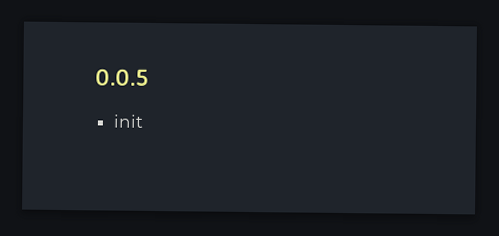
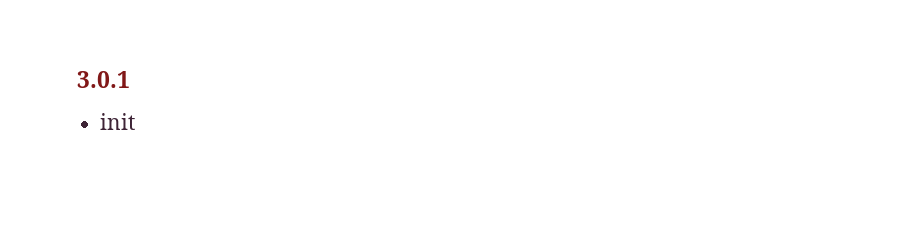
[95,68,149,86] 0.0.5 -> [77,71,130,88] 3.0.1

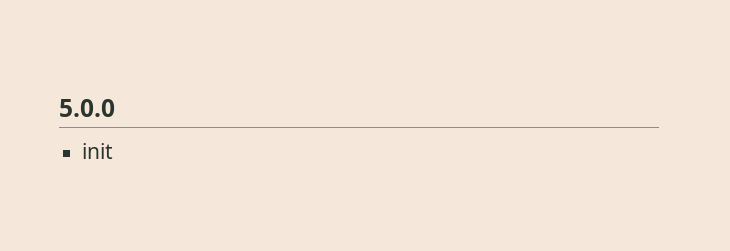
[77,71,130,88] 3.0.1 -> [59,99,115,117] 5.0.0

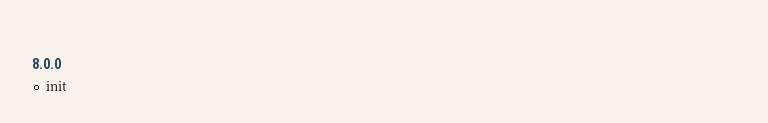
[59,99,115,117] 5.0.0 -> [32,58,61,69] 8.0.0

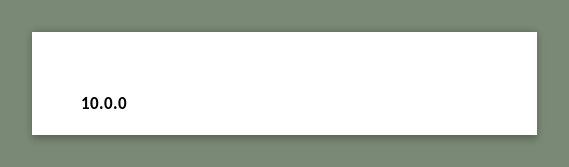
[32,58,61,69] [45,81,67,91] 8.0.0 // init -> [81,97,127,109] 10.0.0

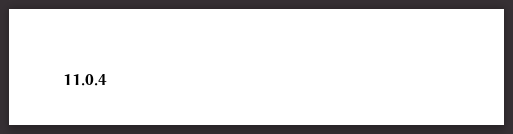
[81,97,127,109] 10.0.0 -> [63,74,107,86] 11.0.4

